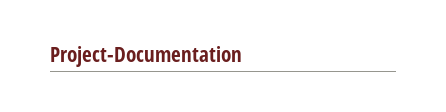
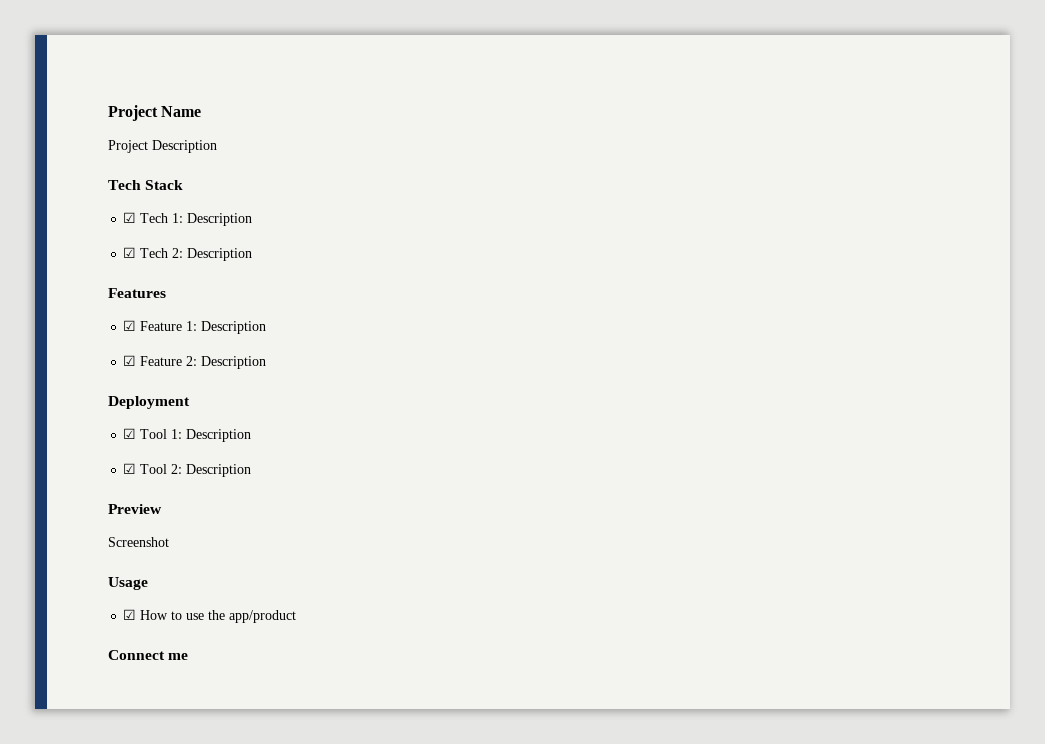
[50,46,242,67] Project-Documentation -> [108,105,202,121] [108,140,217,153] [108,180,184,190] [123,212,253,226] [123,247,253,261] [108,288,166,298] [123,320,267,334] [123,355,267,369] [108,396,190,409] [123,428,252,442] [123,463,252,477] [108,504,162,514] [108,537,169,547] [108,577,148,590] [123,609,297,623] [108,650,189,660] Project Name // Project Description // Tech Stack // ☑ Tech 1: Description // ☑ Tech 2: Description // Features // ☑ Feature 1: Description // ☑ Feature 2: Description // Deployment // ☑ Tool 1: Description // ☑ Tool 2: Description // Preview // Screenshot // Usage // ☑ How to use the app/product // Connect me

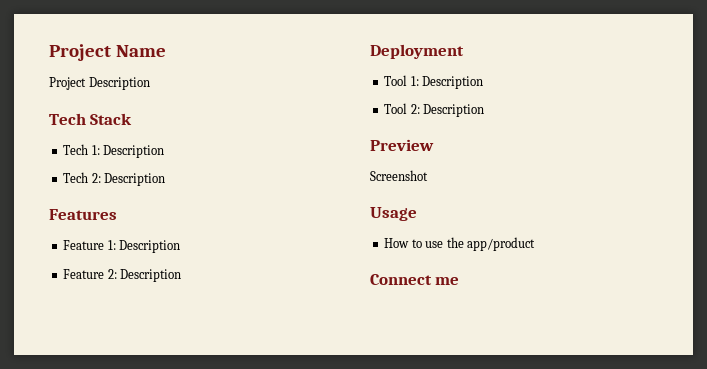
[123,212,137,223] ☑ -> (133, 119) none
[123,247,137,258] ☑ -> (165, 151) none
[123,320,137,331] ☑ -> (117, 214) none
[123,355,137,366] ☑ -> (181, 246) none
[123,428,137,439] ☑ -> (464, 51) none
[123,463,137,474] ☑ -> (484, 82) none
[123,609,137,620] ☑ -> (417, 214) none

